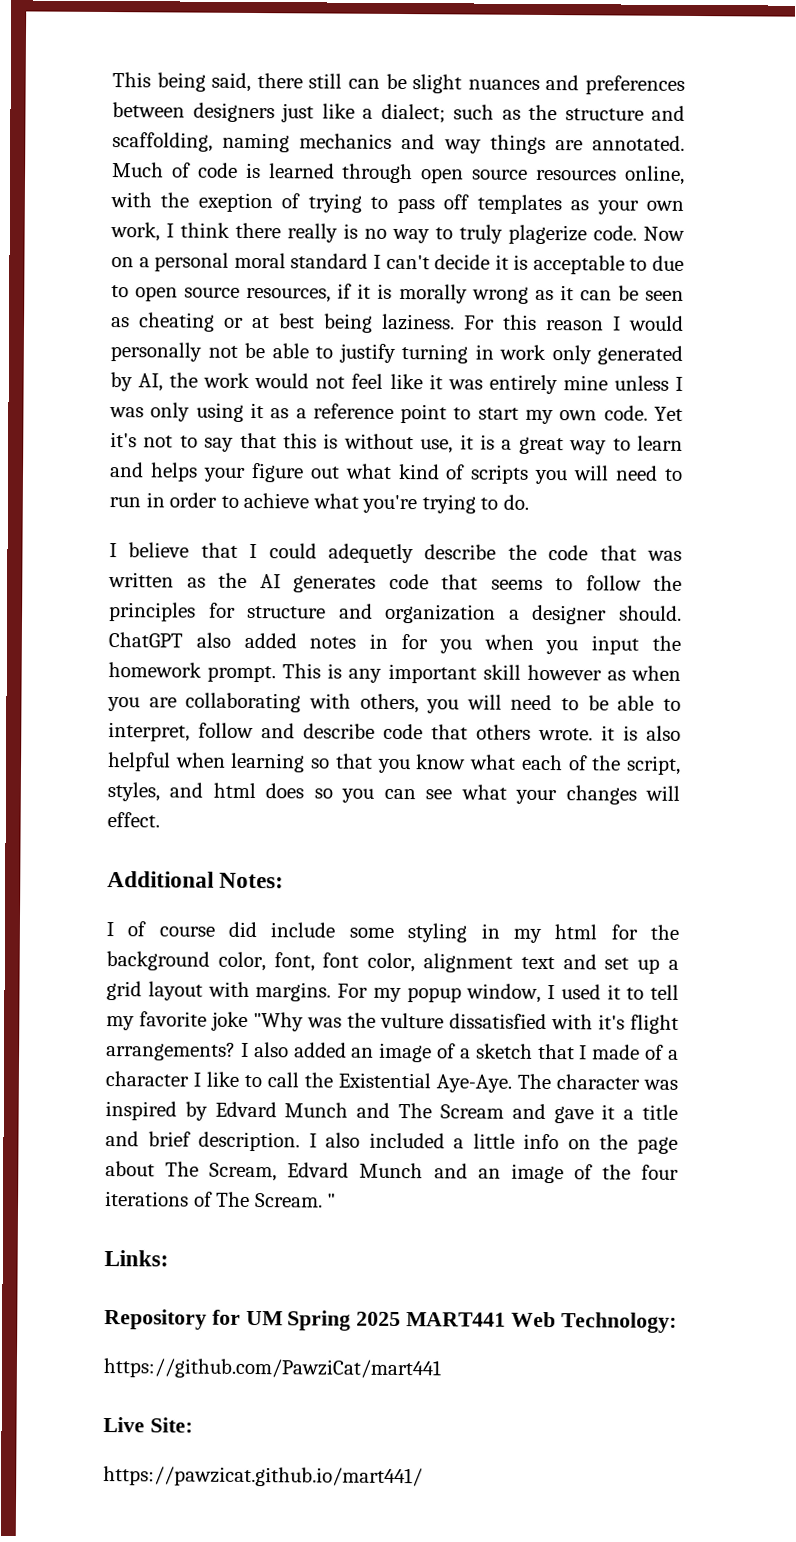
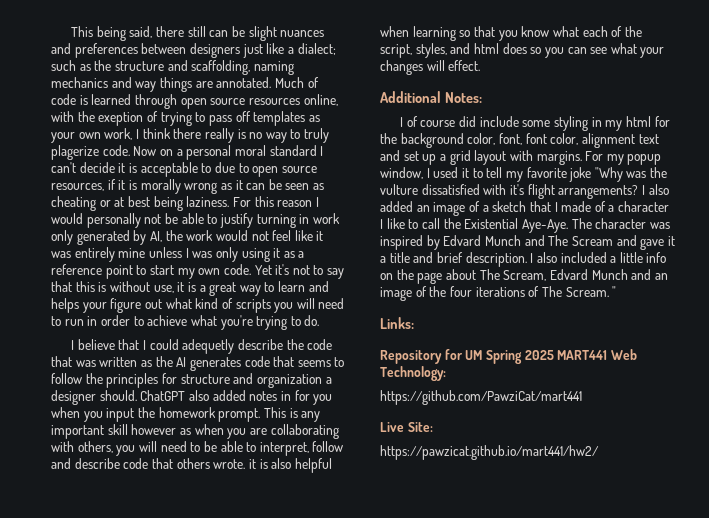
[103,1466,423,1488] https://pawzicat.github.io/mart441/ -> [380,445,599,460] https://pawzicat.github.io/mart441/hw2/

